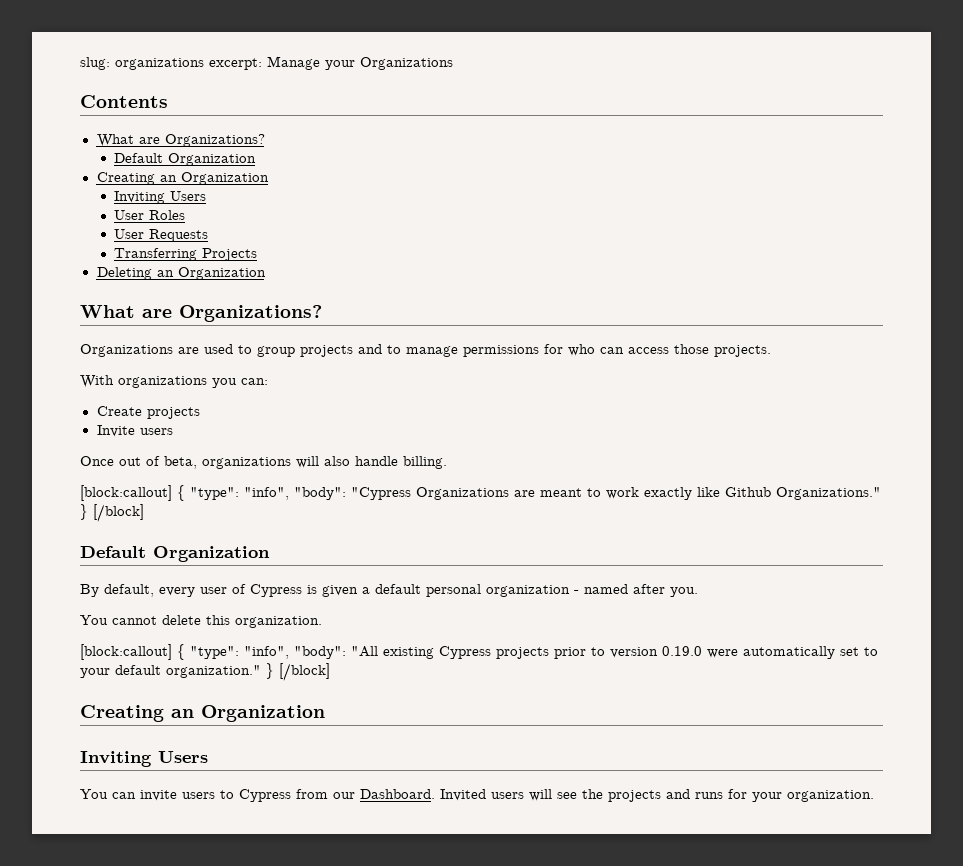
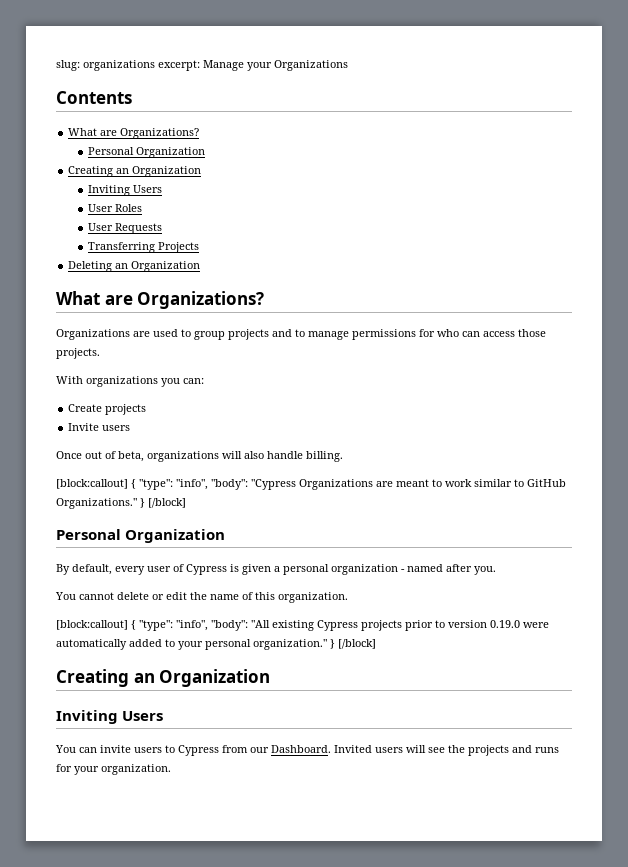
[114,153,164,163] Default -> [88,147,135,155] Personal
[644,487,771,500] exactly like Github -> [474,479,566,487] similar to GitHub
[80,546,146,558] Default -> [56,529,121,540] Personal
[375,584,421,594] default -> (280, 569) none
(201, 620) none -> [152,592,253,600] or edit the name of
[840,647,859,656] set -> [129,639,162,647] added
[115,665,161,675] default -> [205,639,251,650] personal

